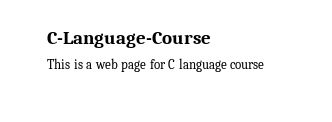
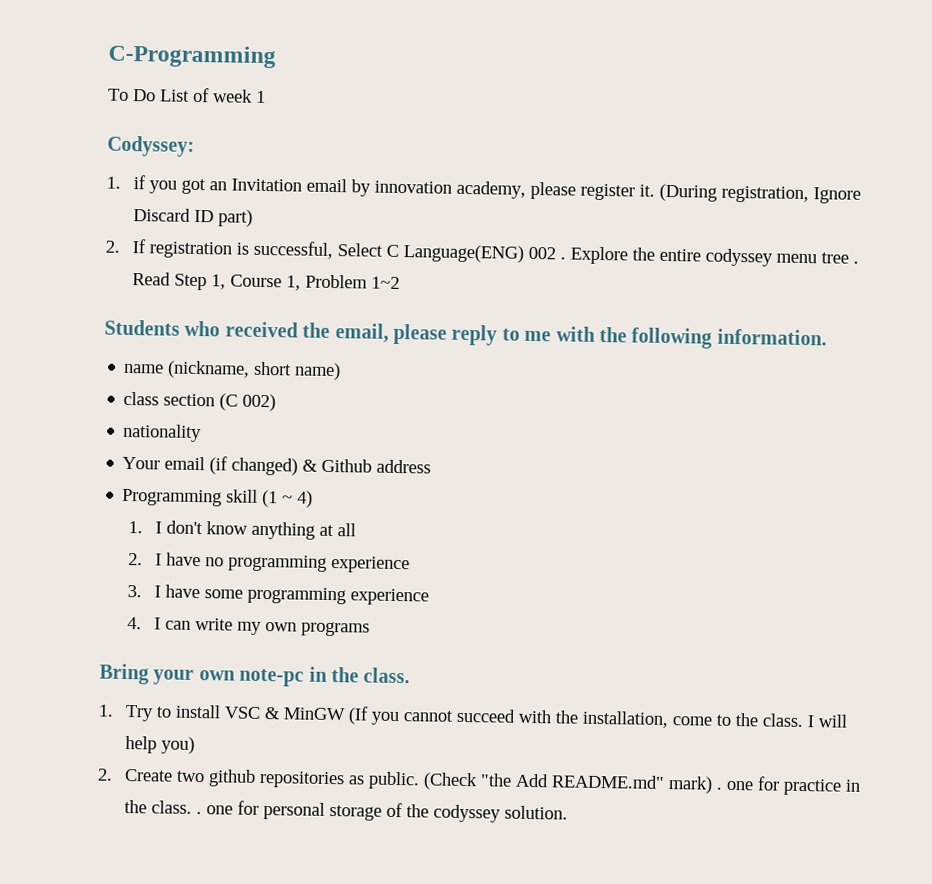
[47,32,211,48] [47,58,265,72] C-Language-Course // This is a web page for C language course -> [108,44,276,69] [108,87,266,103] [107,135,195,157] [106,175,862,204] [133,208,254,227] [105,239,860,267] [132,272,401,291] [104,319,827,349] [123,360,342,381] [123,391,277,412] [122,423,203,443] [122,456,432,476] [122,488,314,508] [128,520,357,540] [128,552,411,574] [127,584,430,606] [127,616,371,637] [99,663,411,687] [98,704,848,729] [125,735,196,755] [97,768,862,796] [124,799,569,823] C-Programming // To Do List of week 1 // Codyssey: // 1. if you got an Invitation email by innovation academy, please register it. (During registration, Ignore Discard ID part) // 2. If registration is successful, Select C Language(ENG) 002 . Explore the entire codyssey menu tree . Read Step 1, Course 1, Problem 1~2 // Students who received the email, please reply to me with the following information. // name (nickname, short name) // class section (C 002) // nationality // Your email (if changed) & Github address // Programming skill (1 ~ 4) // 1. I don't know anything at all // 2. I have no programming experience // 3. I have some programming experience // 4. I can write my own programs // Bring your own note-pc in the class. // 1. Try to install VSC & MinGW (If you cannot succeed with the installation, come to the class. I will help you) // 2. Create two github repositories as public. (Check "the Add README.md" mark) . one for practice in the class. . one for personal storage of the codyssey solution.

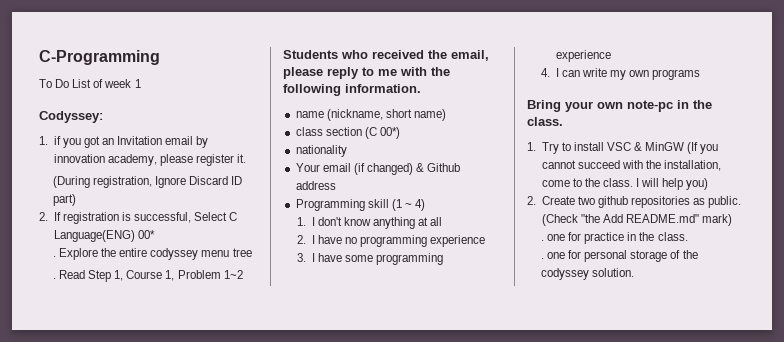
(656, 190) none -> (247, 158) //
[528,246,557,260] 002 -> [137,230,155,239] 00* //
(850, 258) none -> (252, 252) //
[242,393,277,412] 002) -> [379,127,400,139] 00*)
(714, 785) none -> (733, 220) //
(193, 807) none -> (688, 236) //

